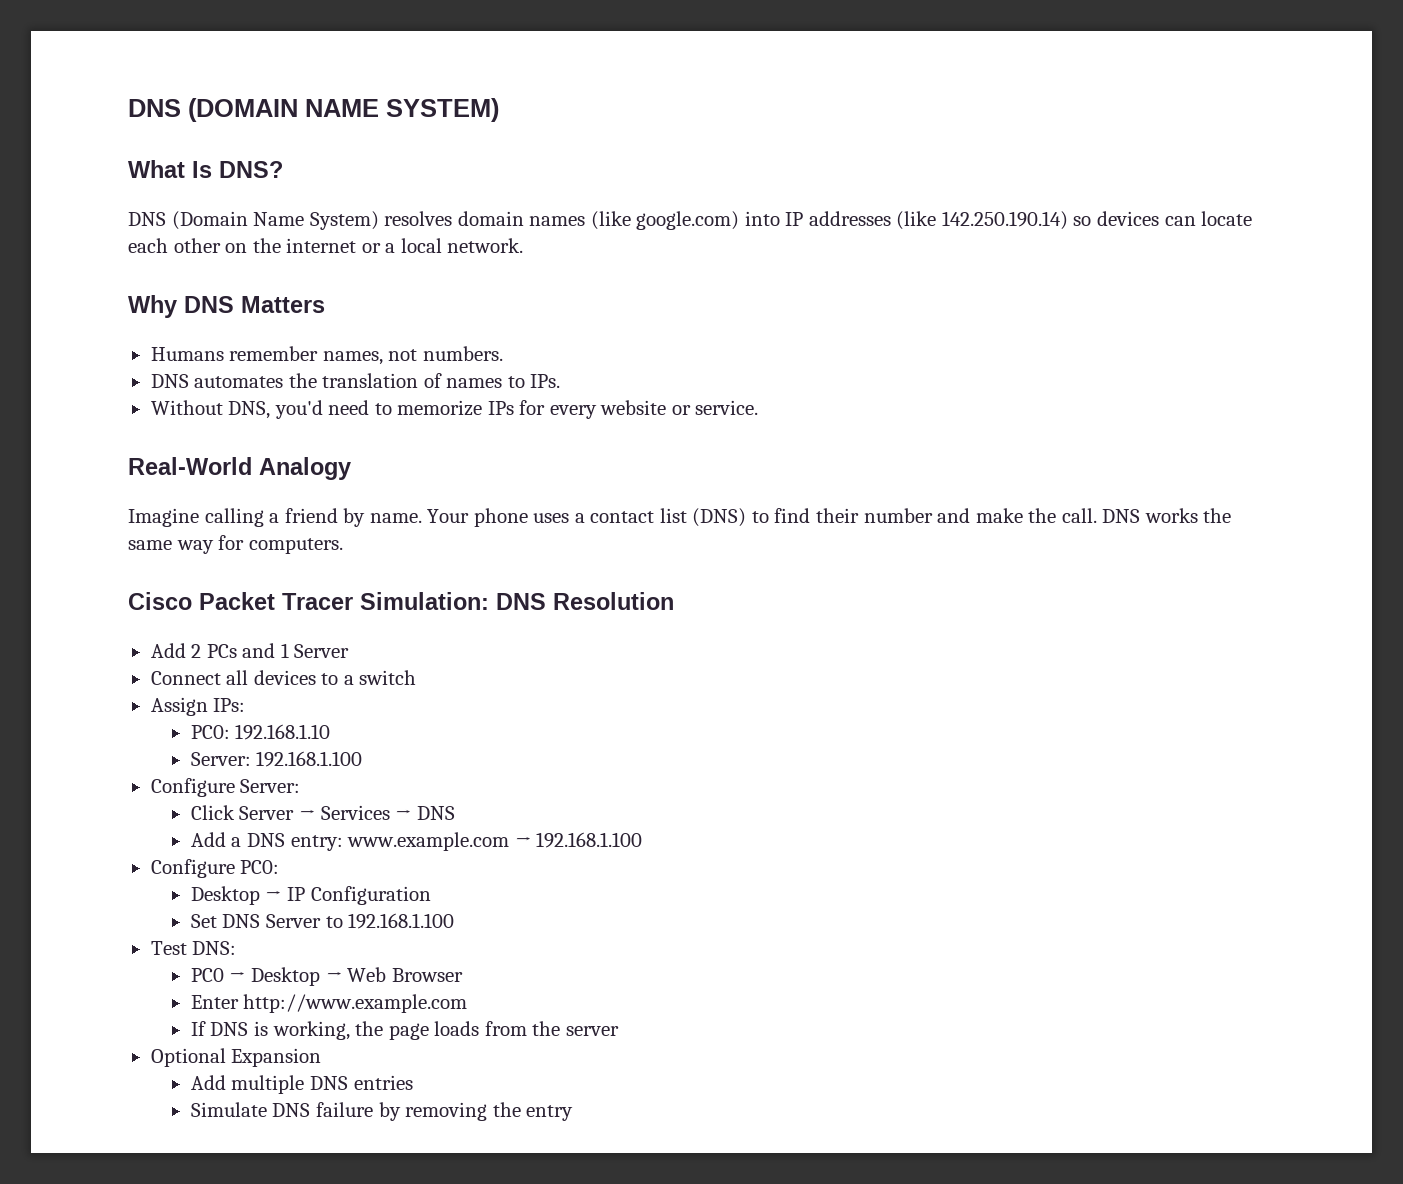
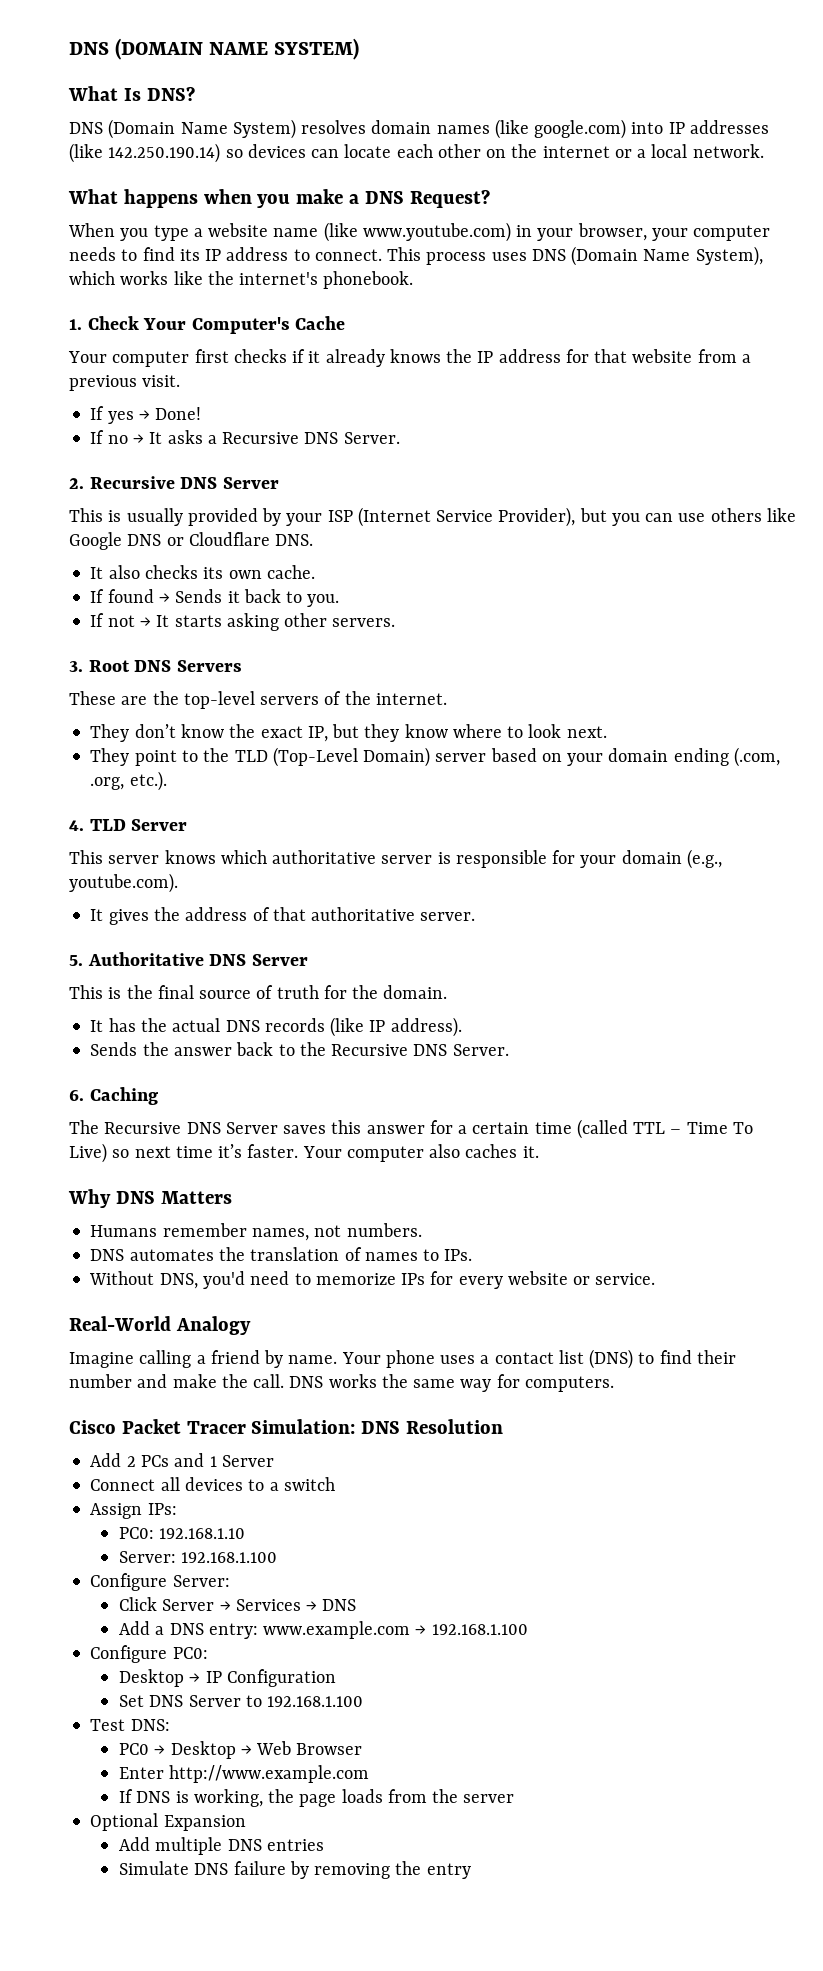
(524, 245) none -> [68,189,490,208] [68,222,771,242] [69,246,763,266] [69,271,414,289] [69,316,346,334] [68,349,751,367] [69,375,181,391] [90,406,202,424] [90,430,400,444] [69,476,279,489] [69,507,796,527] [69,532,314,550] [90,565,315,579] [90,589,340,607] [90,613,396,631] [69,660,242,672] [69,691,447,709] [90,724,607,742] [90,747,780,767] [90,771,167,791] [69,819,188,831] [69,849,722,869] [69,873,178,893] [90,907,476,925] [69,952,308,966] [69,985,448,999] [90,1017,462,1037] [90,1042,509,1056] [69,1087,158,1105] [69,1119,753,1139] [69,1143,539,1163] // What happens when you make a DNS Request? // When you type a website name (like www.youtube.com) in your browser, your computer needs to find its IP address to connect. This process uses DNS (Domain Name System), which works like the internet's phonebook. // 1. Check Your Computer's Cache // Your computer first checks if it already knows the IP address for that website from a previous visit. // If yes → Done! // If no → It asks a Recursive DNS Server. // 2. Recursive DNS Server // This is usually provided by your ISP (Internet Service Provider), but you can use others like Google DNS or Cloudflare DNS. // It also checks its own cache. // If found → Sends it back to you. // If not → It starts asking other servers. // 3. Root DNS Servers // These are the top-level servers of the internet. // They don’t know the exact IP, but they know where to look next. // They point to the TLD (Top-Level Domain) server based on your domain ending (.com, .org, etc.). // 4. TLD Server // This server knows which authoritative server is responsible for your domain (e.g., youtube.com). // It gives the address of that authoritative server. // 5. Authoritative DNS Server // This is the final source of truth for the domain. // It has the actual DNS records (like IP address). // Sends the answer back to the Recursive DNS Server. // 6. Caching // The Recursive DNS Server saves this answer for a certain time (called TTL – Time To Live) so next time it’s faster. Your computer also caches it.

